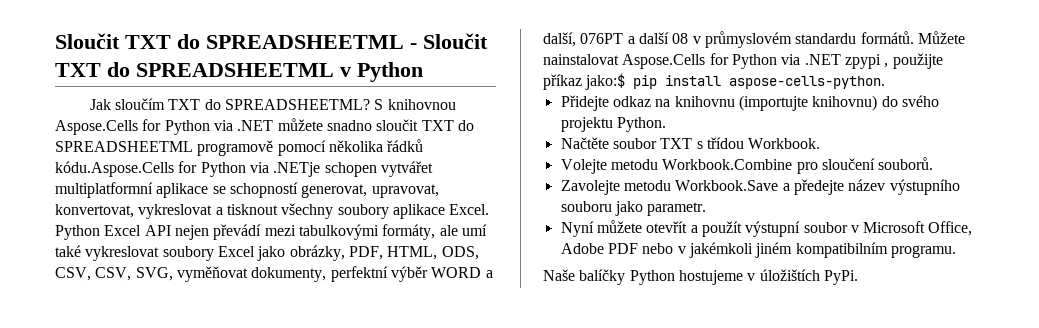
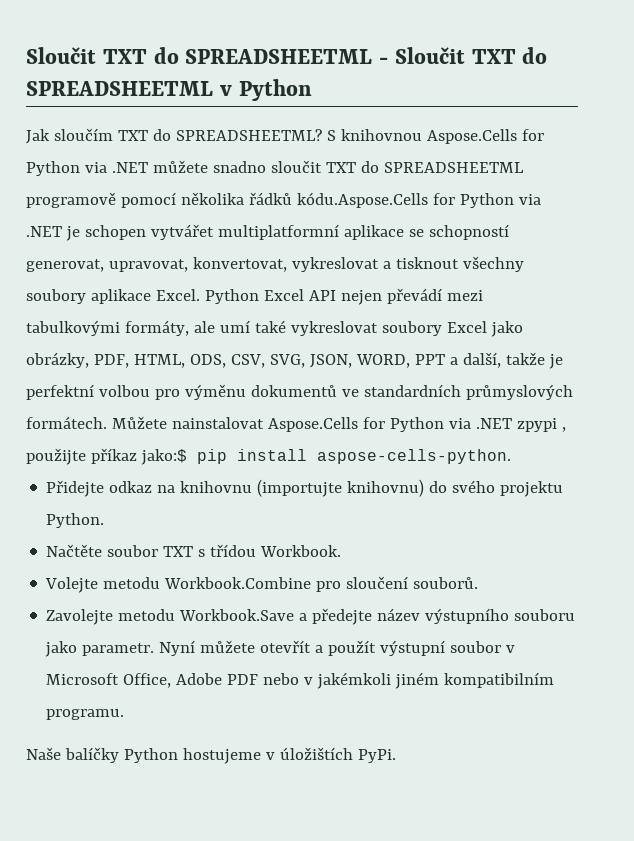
[273,162,321,177] .NETje -> [26,226,80,241] .NET je
[95,266,493,282] [543,31,914,48] CSV, SVG, vyměňovat dokumenty, perfektní výběr WORD a další, 076PT a další 08 v průmyslovém standardu formátů. -> [269,352,563,369] [26,384,573,400] [26,416,107,429] SVG, JSON, WORD, PPT a další, takže je perfektní volbou pro výměnu dokumentů ve standardních průmyslových formátech.
(707, 209) // -> (155, 649) none

